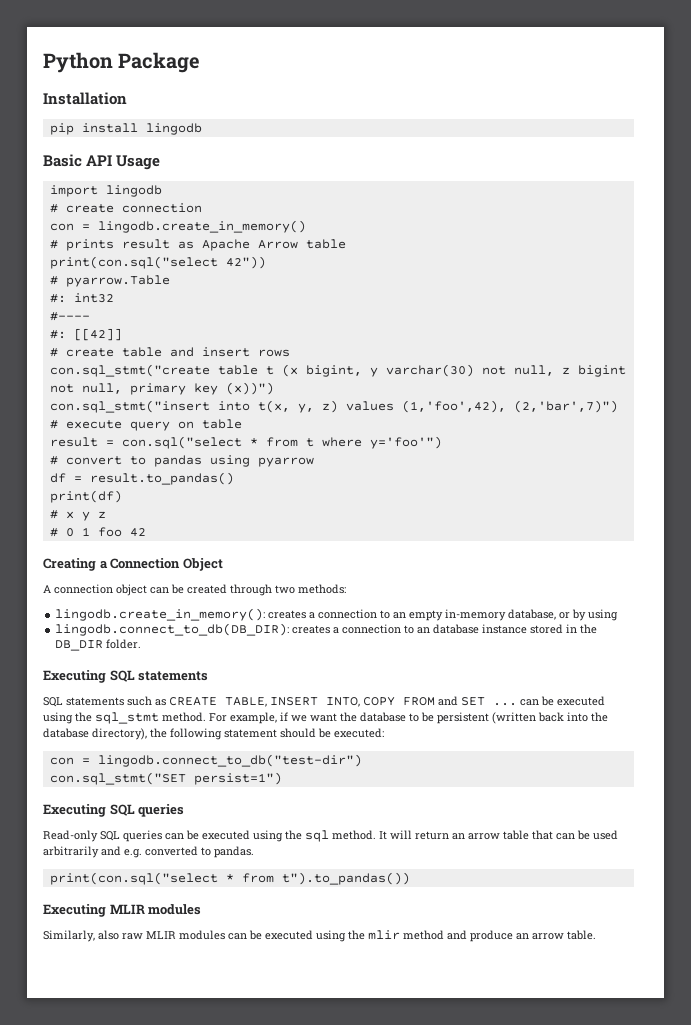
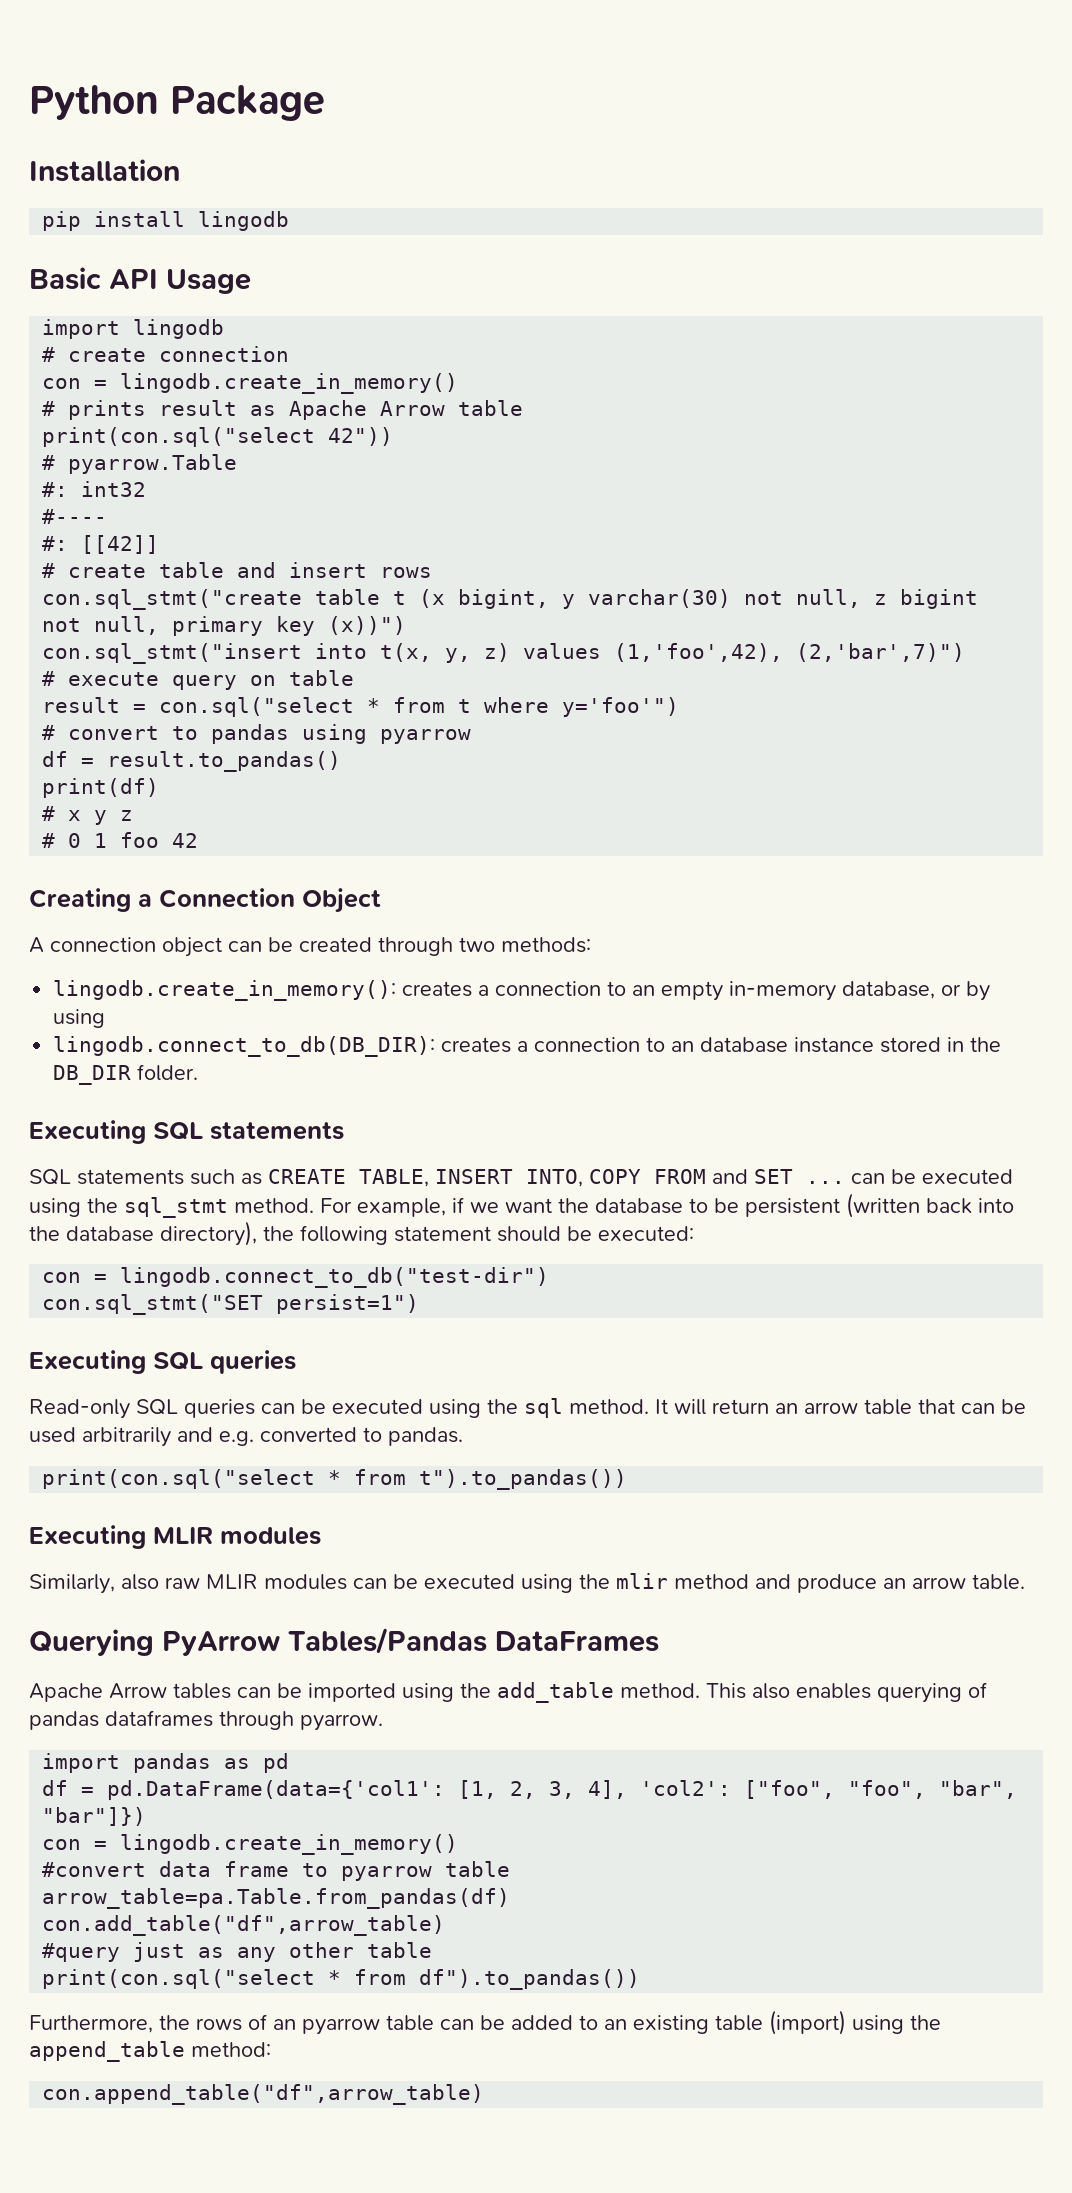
(596, 935) none -> [29,1627,659,1656] [29,1682,987,1703] [29,1710,383,1731] [42,1753,290,1773] [42,1780,1018,1800] [42,1807,147,1826] [42,1834,459,1855] [42,1861,511,1881] [42,1888,511,1909] [42,1915,446,1936] [42,1942,433,1962] [42,1969,641,1990] [29,2010,941,2035] [29,2041,271,2062] [42,2084,485,2105] // Querying PyArrow Tables/Pandas DataFrames // Apache Arrow tables can be imported using the add_table method. This also enables querying of pandas dataframes through pyarrow. // import pandas as pd // df = pd.DataFrame(data={'col1': [1, 2, 3, 4], 'col2': ["foo", "foo", "bar", "bar"]}) // con = lingodb.create_in_memory() // #convert data frame to pyarrow table // arrow_table=pa.Table.from_pandas(df) // con.add_table("df",arrow_table) // #query just as any other table // print(con.sql("select * from df").to_pandas()) // Furthermore, the rows of an pyarrow table can be added to an existing table (import) using the append_table method: // con.append_table("df",arrow_table)

